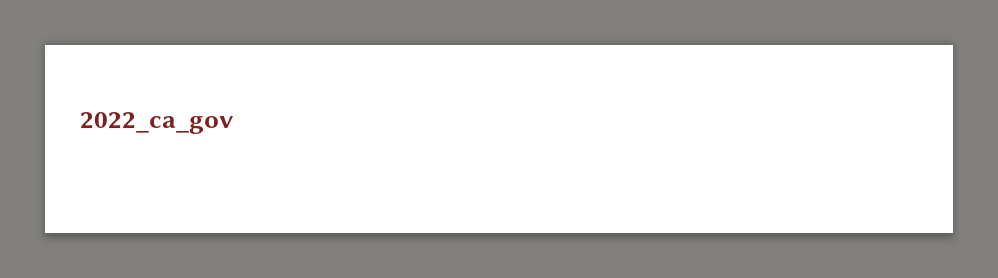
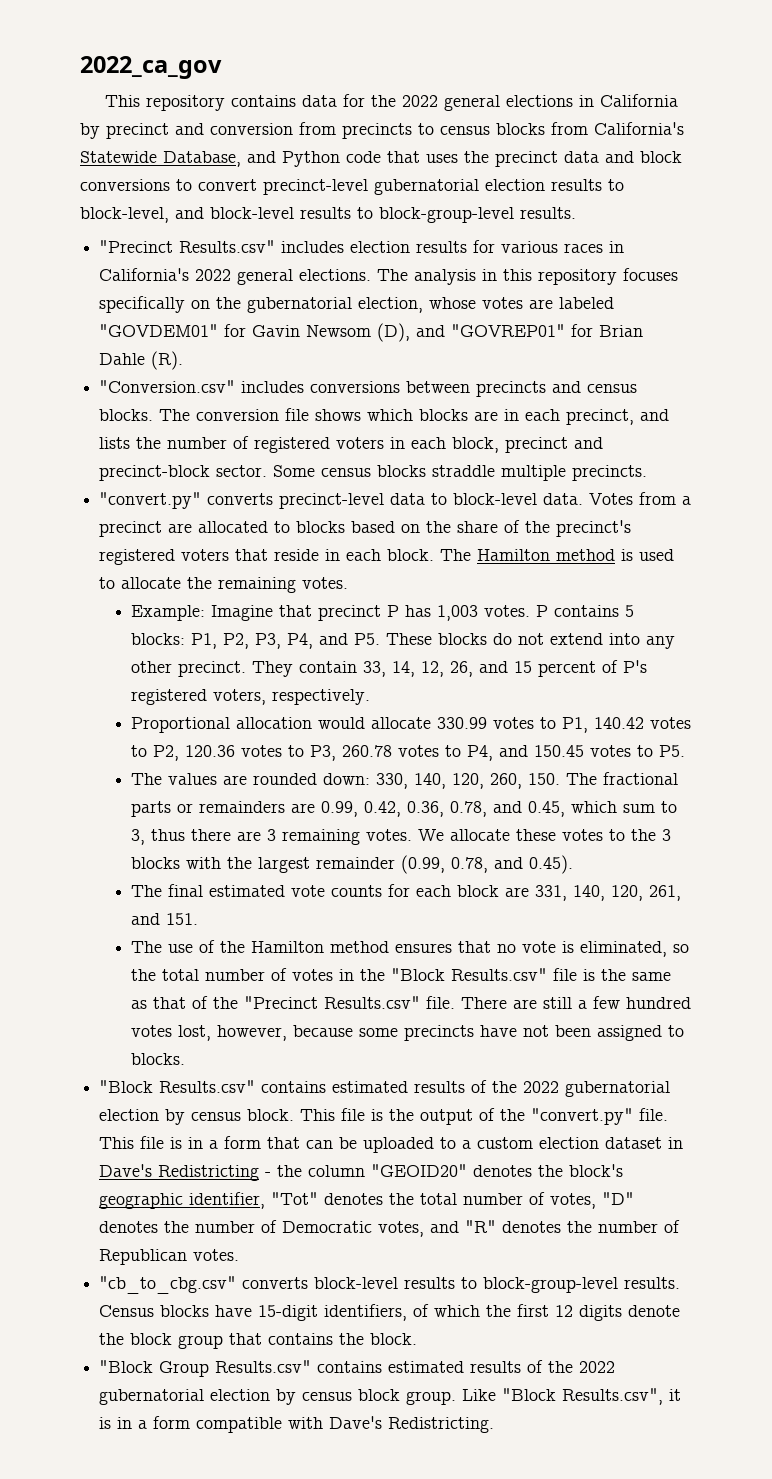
(234, 123) none -> [105,94,679,111] [80,122,684,139] [80,151,682,167] [80,179,624,195] [80,207,576,223] [99,240,625,253] [99,268,679,285] [99,296,615,313] [99,323,644,342] [99,351,184,370] [99,380,638,397] [99,408,670,425] [99,436,604,453] [99,465,648,481] [99,492,692,509] [99,520,632,537] [99,549,675,565] [99,577,349,593] [131,605,635,621] [131,633,676,649] [131,660,648,677] [131,689,371,705] [131,717,692,733] [131,745,686,761] [131,772,679,789] [131,801,678,817] [131,829,672,845] [131,855,574,874] [131,884,682,901] [131,913,199,925] [131,940,690,957] [131,968,672,981] [131,996,692,1009] [131,1025,685,1041] [131,1053,186,1065] [99,1080,671,1097] [99,1108,669,1125] [99,1136,684,1153] [99,1164,624,1181] [99,1192,635,1209] [99,1220,681,1237] [99,1249,240,1265] [99,1276,681,1294] [99,1304,681,1321] [99,1333,418,1349] [99,1360,616,1377] [99,1388,682,1405] [99,1416,495,1433] // This repository contains data for the 2022 general elections in California by precinct and conversion from precincts to census blocks from California's Statewide Database, and Python code that uses the precinct data and block conversions to convert precinct-level gubernatorial election results to block-level, and block-level results to block-group-level results. // "Precinct Results.csv" includes election results for various races in California's 2022 general elections. The analysis in this repository focuses specifically on the gubernatorial election, whose votes are labeled "GOVDEM01" for Gavin Newsom (D), and "GOVREP01" for Brian Dahle (R). // "Conversion.csv" includes conversions between precincts and census blocks. The conversion file shows which blocks are in each precinct, and lists the number of registered voters in each block, precinct and precinct-block sector. Some census blocks straddle multiple precincts. // "convert.py" converts precinct-level data to block-level data. Votes from a precinct are allocated to blocks based on the share of the precinct's registered voters that reside in each block. The Hamilton method is used to allocate the remaining votes. // Example: Imagine that precinct P has 1,003 votes. P contains 5 blocks: P1, P2, P3, P4, and P5. These blocks do not extend into any other precinct. They contain 33, 14, 12, 26, and 15 percent of P's registered voters, respectively. // Proportional allocation would allocate 330.99 votes to P1, 140.42 votes to P2, 120.36 votes to P3, 260.78 votes to P4, and 150.45 votes to P5. // The values are rounded down: 330, 140, 120, 260, 150. The fractional parts or remainders are 0.99, 0.42, 0.36, 0.78, and 0.45, which sum to 3, thus there are 3 remaining votes. We allocate these votes to the 3 blocks with the largest remainder (0.99, 0.78, and 0.45). // The final estimated vote counts for each block are 331, 140, 120, 261, and 151. // The use of the Hamilton method ensures that no vote is eliminated, so the total number of votes in the "Block Results.csv" file is the same as that of the "Precinct Results.csv" file. There are still a few hundred votes lost, however, because some precincts have not been assigned to blocks. // "Block Results.csv" contains estimated results of the 2022 gubernatorial election by census block. This file is the output of the "convert.py" file. This file is in a form that can be uploaded to a custom election dataset in Dave's Redistricting - the column "GEOID20" denotes the block's geographic identifier, "Tot" denotes the total number of votes, "D" denotes the number of Democratic votes, and "R" denotes the number of Republican votes. // "cb_to_cbg.csv" converts block-level results to block-group-level results. Census blocks have 15-digit identifiers, of which the first 12 digits denote the block group that contains the block. // "Block Group Results.csv" contains estimated results of the 2022 gubernatorial election by census block group. Like "Block Results.csv", it is in a form compatible with Dave's Redistricting.

